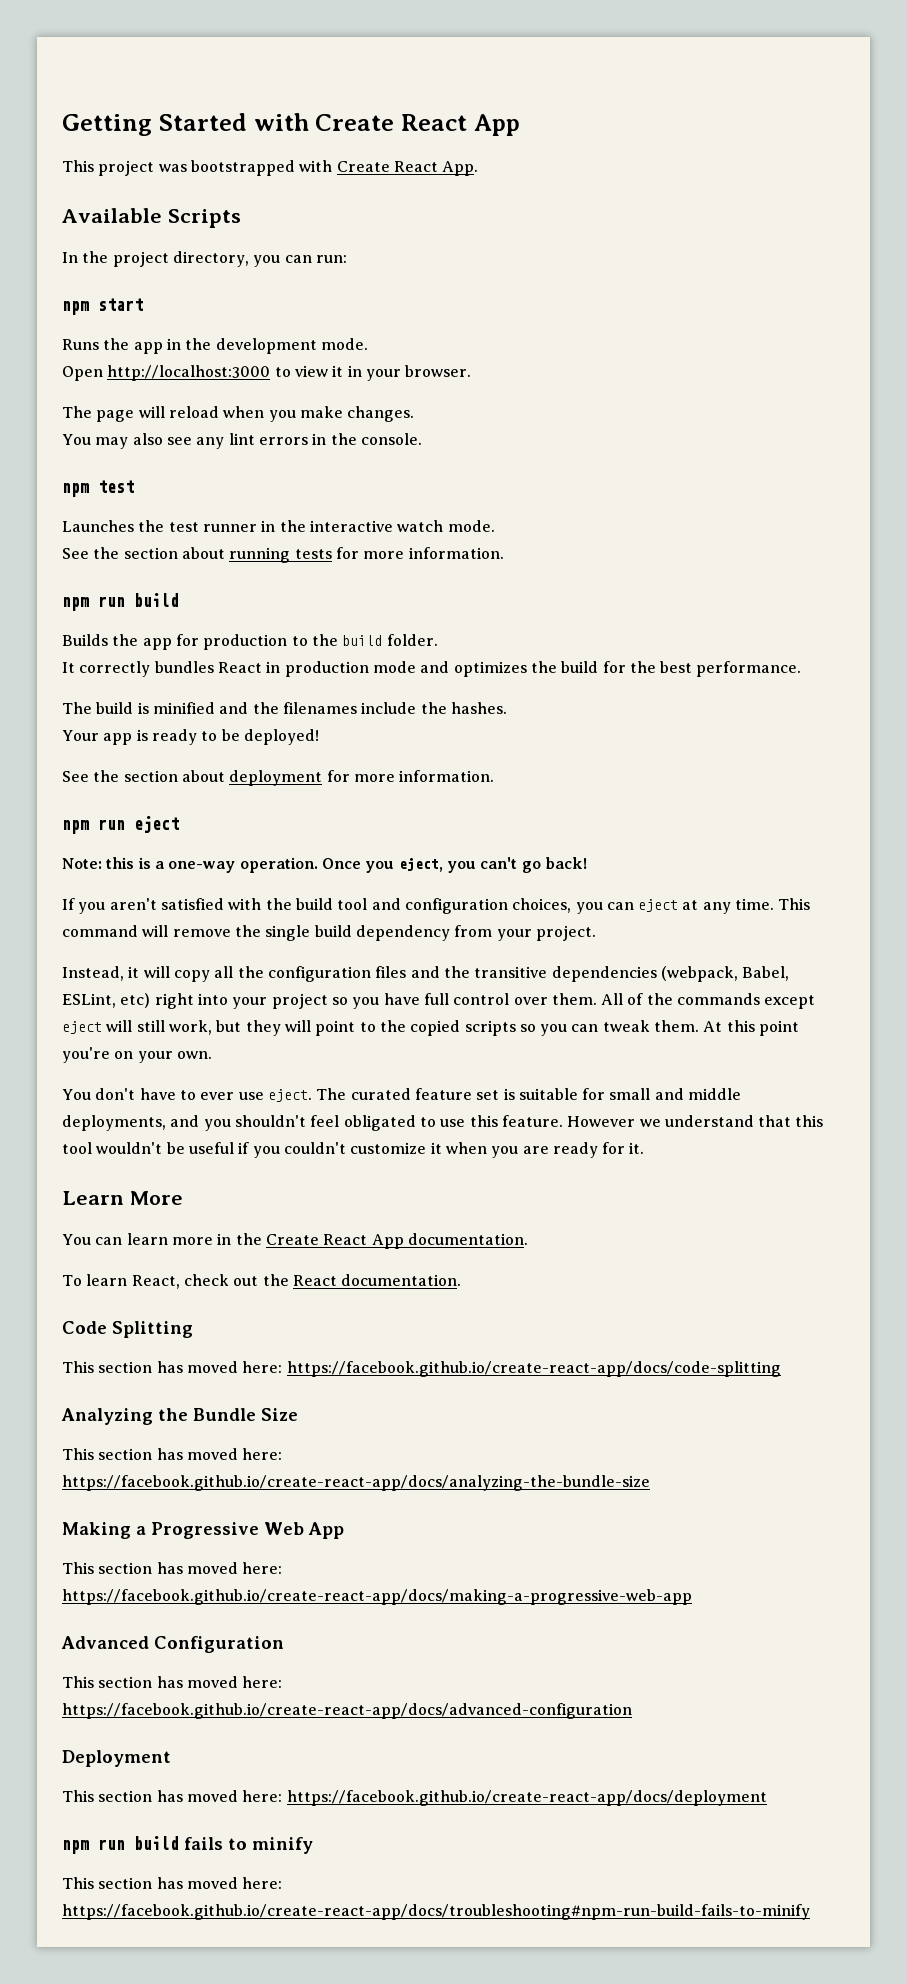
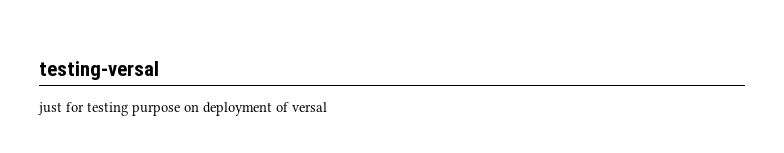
[62,113,520,136] [62,160,479,176] [62,208,241,228] [62,251,347,267] [62,298,143,315] [62,338,368,354] [62,365,472,381] [62,406,415,422] [62,433,422,449] [62,480,134,497] [62,520,495,532] [62,547,504,563] [62,593,179,611] [62,634,438,650] [62,661,802,677] [62,702,507,714] [62,729,319,745] [62,770,495,786] [62,816,179,834] [62,857,587,873] [62,898,811,914] [62,925,596,941] [62,966,790,982] [62,993,816,1009] [62,1020,800,1036] [62,1047,212,1063] [62,1088,742,1102] [62,1115,824,1131] [62,1142,645,1158] [62,1191,183,1205] [62,1233,528,1249] [62,1274,462,1289] [62,1321,193,1338] [62,1361,781,1377] [61,1408,298,1425] [62,1448,283,1460] [62,1475,650,1491] [62,1522,344,1539] [62,1562,283,1574] [62,1589,692,1605] [61,1636,284,1653] [62,1676,283,1688] [62,1703,632,1719] [62,1750,171,1767] [62,1790,767,1806] [62,1836,313,1854] [62,1877,283,1889] [62,1904,810,1920] Getting Started with Create React App // This project was bootstrapped with Create React App. // Available Scripts // In the project directory, you can run: // npm start // Runs the app in the development mode. // Open http://localhost:3000 to view it in your browser. // The page will reload when you make changes. // You may also see any lint errors in the console. // npm test // Launches the test runner in the interactive watch mode. // See the section about running tests for more information. // npm run build // Builds the app for production to the build folder. // It correctly bundles React in production mode and optimizes the build for the best performance. // The build is minified and the filenames include the hashes. // Your app is ready to be deployed! // See the section about deployment for more information. // npm run eject // Note: this is a one-way operation. Once you eject, you can't go back! // If you aren't satisfied with the build tool and configuration choices, you can eject at any time. This command will remove the single build dependency from your project. // Instead, it will copy all the configuration files and the transitive dependencies (webpack, Babel, ESLint, etc) right into your project so you have full control over them. All of the commands except eject will still work, but they will point to the copied scripts so you can tweak them. At this point you're on your own. // You don't have to ever use eject. The curated feature set is suitable for small and middle deployments, and you shouldn't feel obligated to use this feature. However we understand that this tool wouldn't be useful if you couldn't customize it when you are ready for it. // Learn More // You can learn more in the Create React App documentation. // To learn React, check out the React documentation. // Code Splitting // This section has moved here: https://facebook.github.io/create-react-app/docs/code-splitting // Analyzing the Bundle Size // This section has moved here: https://facebook.github.io/create-react-app/docs/analyzing-the-bundle-size // Making a Progressive Web App // This section has moved here: https://facebook.github.io/create-react-app/docs/making-a-progressive-web-app // Advanced Configuration // This section has moved here: https://facebook.github.io/create-react-app/docs/advanced-configuration // Deployment // This section has moved here: https://facebook.github.io/create-react-app/docs/deployment // npm run build fails to minify // This section has moved here: https://facebook.github.io/create-react-app/docs/troubleshooting#npm-run-build-fails-to-minify -> [39,61,159,80] [38,102,327,116] testing-versal // just for testing purpose on deployment of versal

